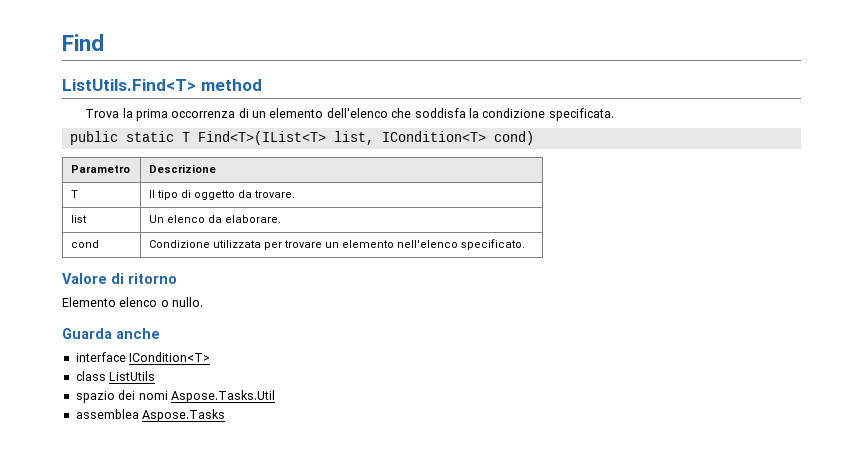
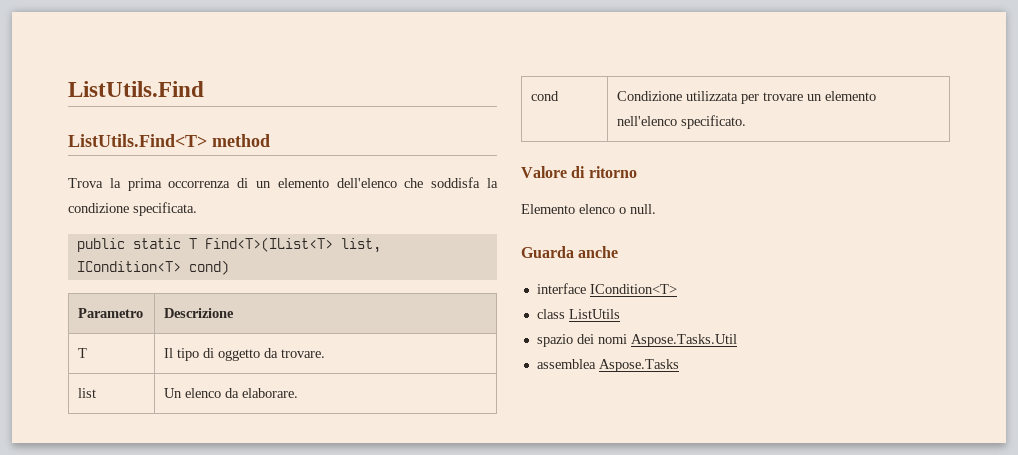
[62,34,104,51] Find -> [68,81,204,97] ListUtils.Find
[172,297,204,307] nullo. -> [630,204,656,214] null.

